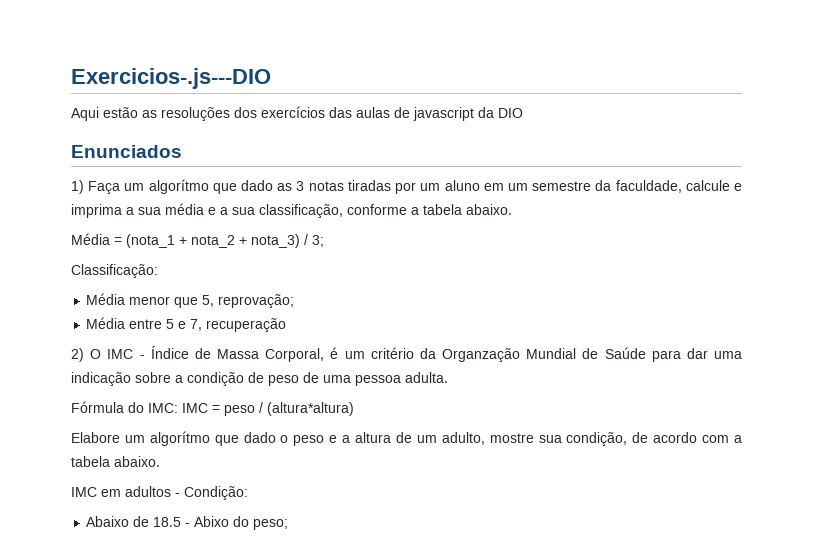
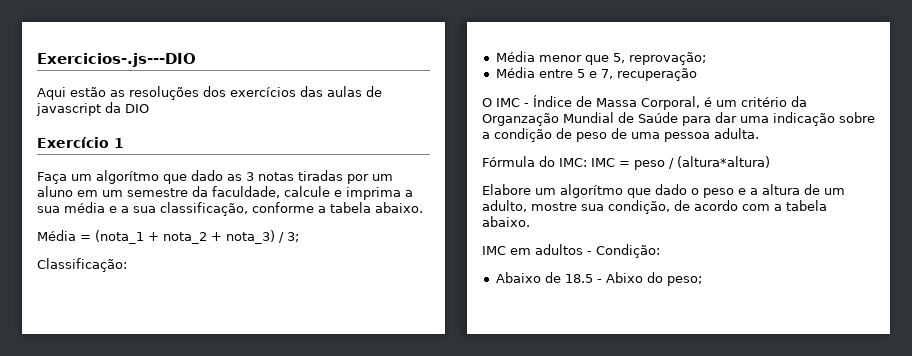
[71,145,182,158] [71,180,84,194] Enunciados // 1) -> [37,137,124,148] Exercício 1 //
[71,348,84,362] 2) -> (697, 74) none

